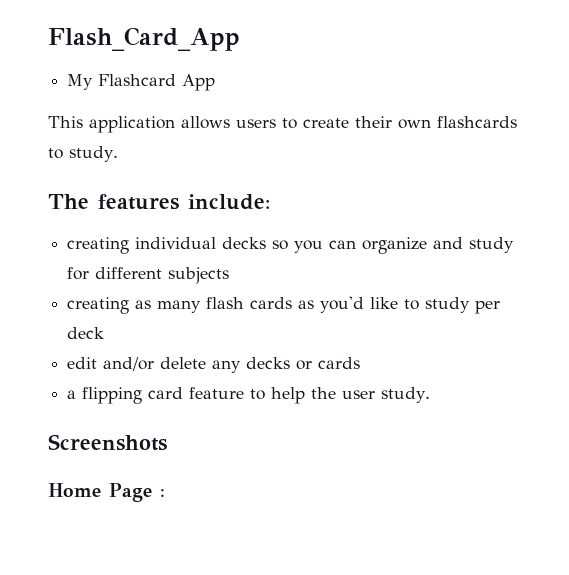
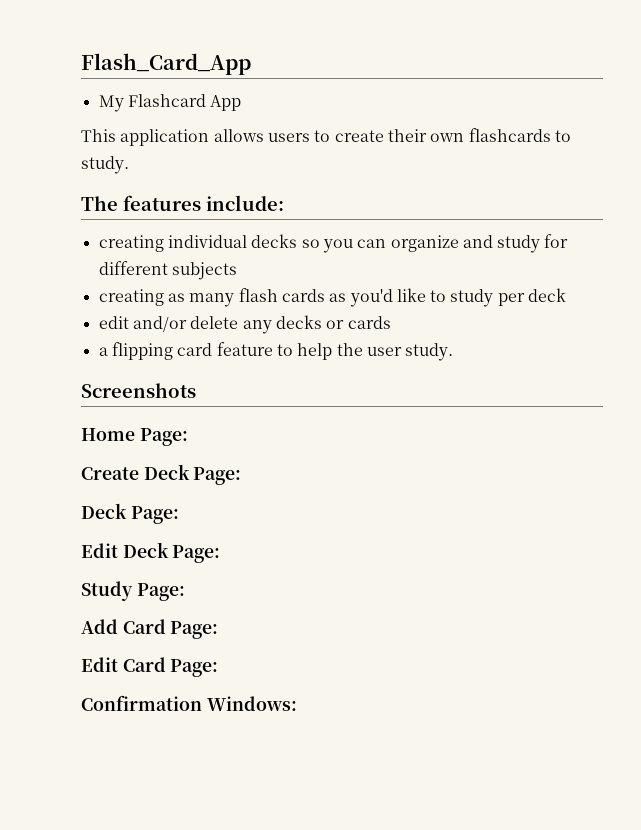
[109,483,165,502] Page : -> [139,428,188,446] [81,464,242,485] [81,503,179,524] [81,542,221,563] [81,581,185,601] [81,619,219,639] [81,657,219,677] [81,695,297,711] Page: // Create Deck Page: // Deck Page: // Edit Deck Page: // Study Page: // Add Card Page: // Edit Card Page: // Confirmation Windows:

